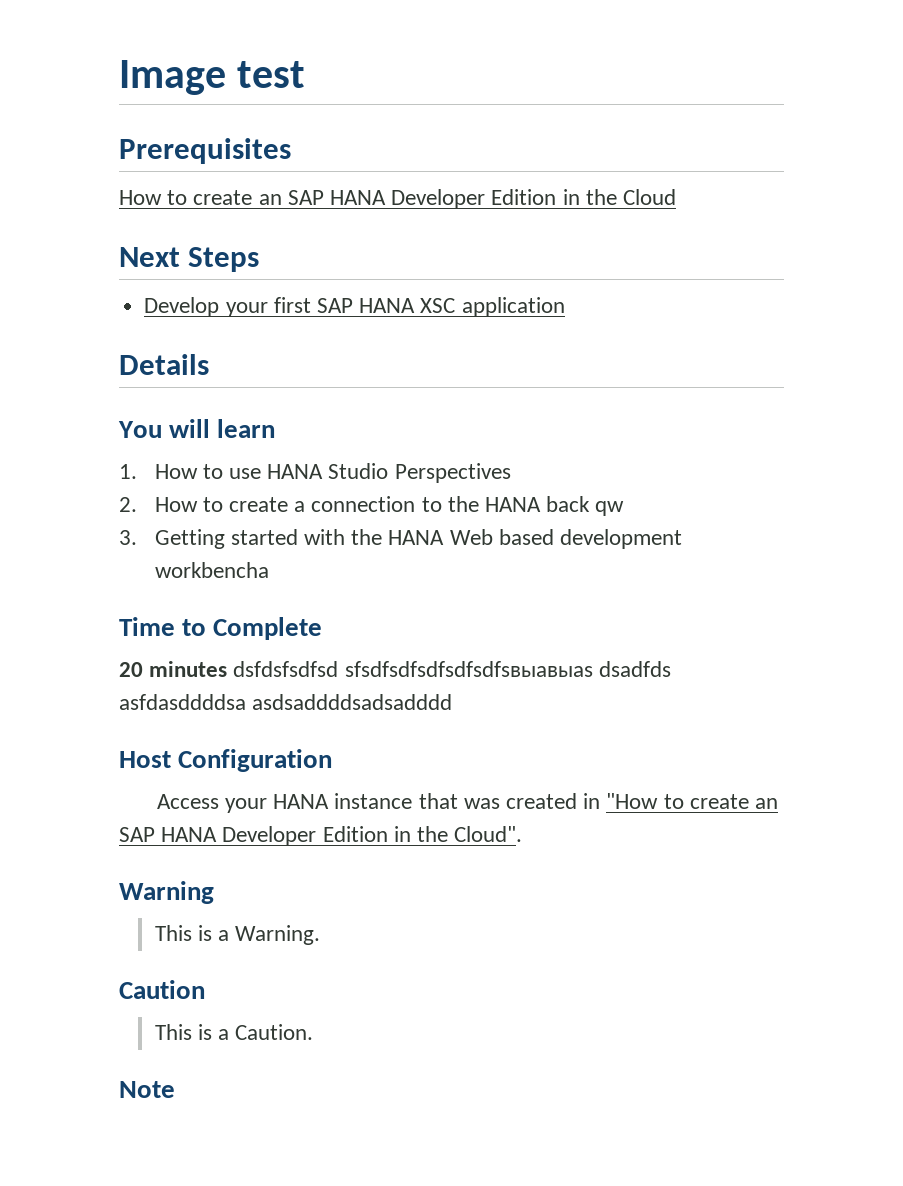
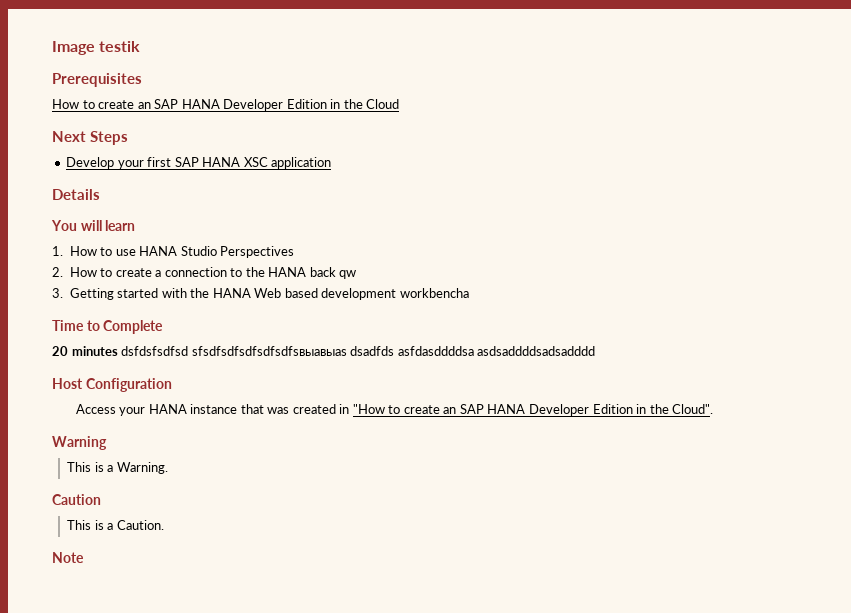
[237,61,306,88] test -> [99,41,141,52] testik

